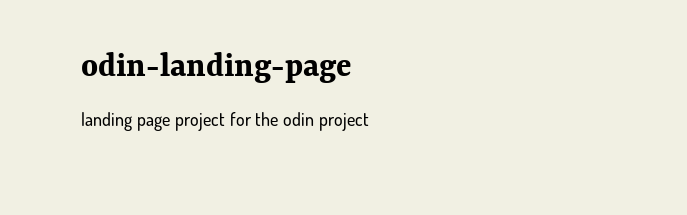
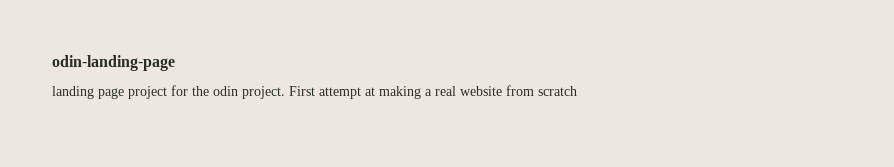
[319,113,370,131] project -> [242,85,577,99] project. First attempt at making a real website from scratch

